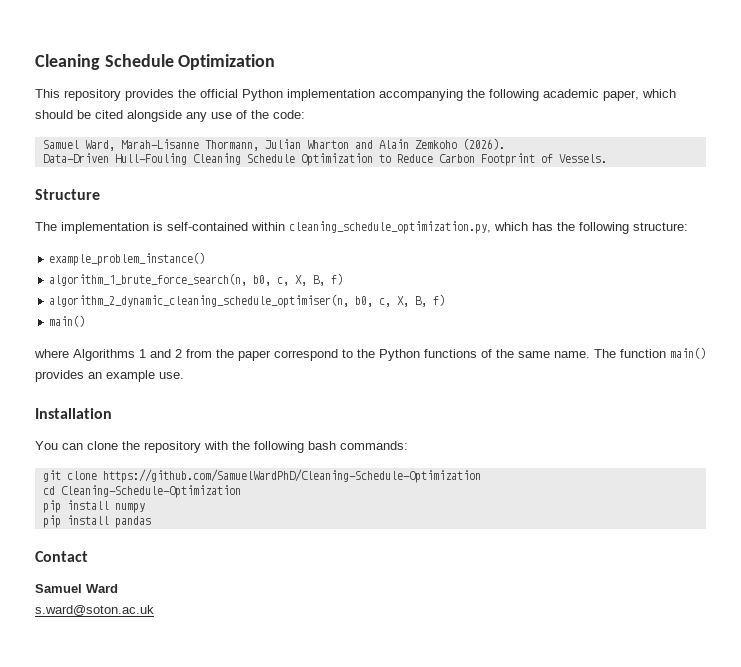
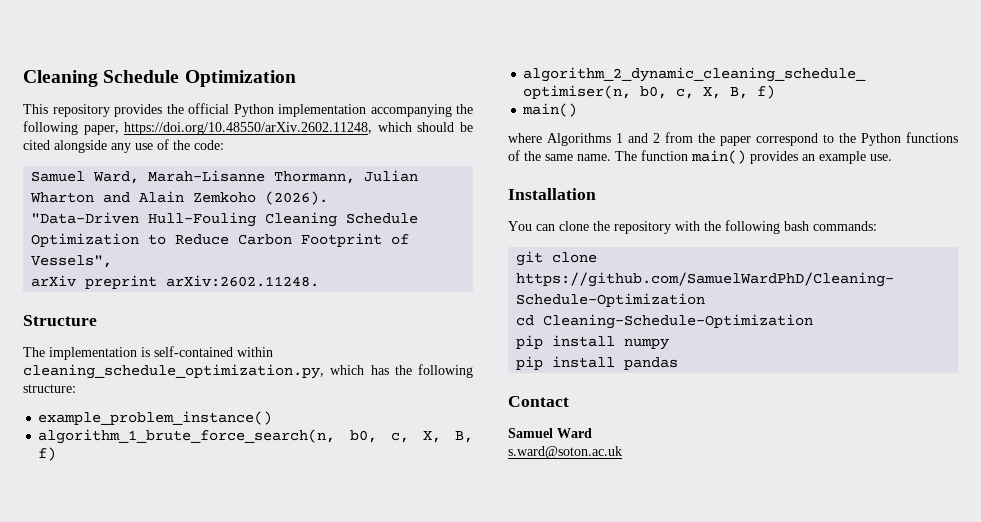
[543,89,639,101] academic paper, -> [83,122,373,135] paper, https://doi.org/10.48550/arXiv.2602.11248,
[42,153,109,163] Data-Driven -> [31,212,140,224] "Data-Driven
[558,154,607,163] Vessels. -> [31,255,113,268] [31,275,320,289] Vessels", // arXiv preprint arXiv:2602.11248.

